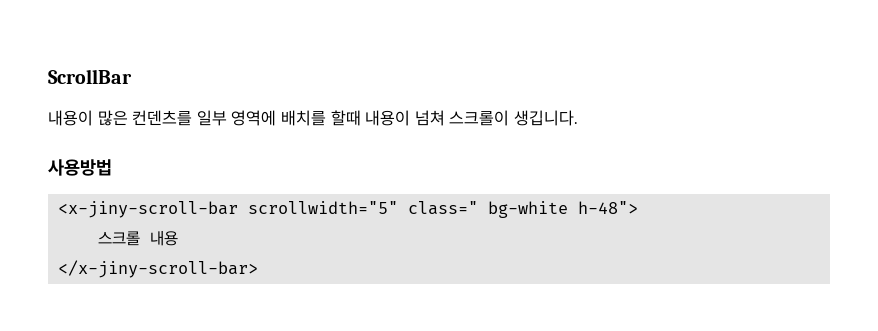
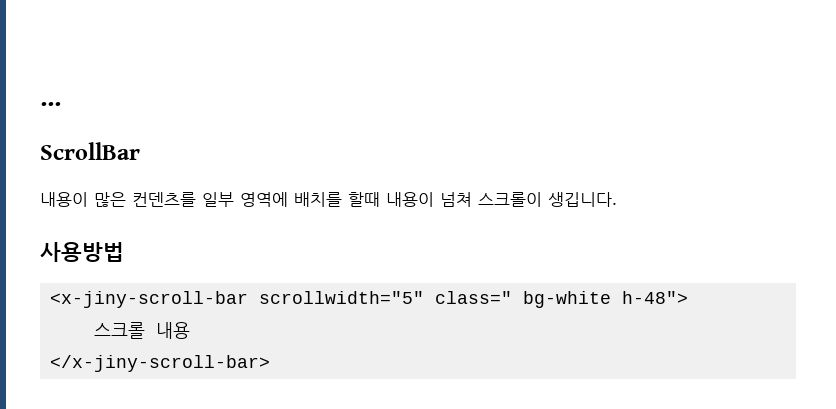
(48, 76) none -> [40,102,61,106] ... //

